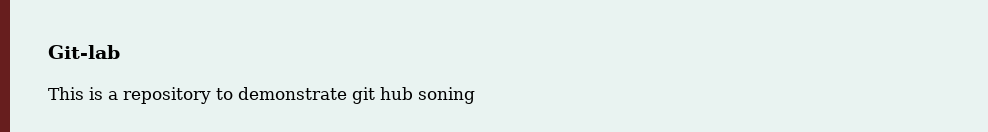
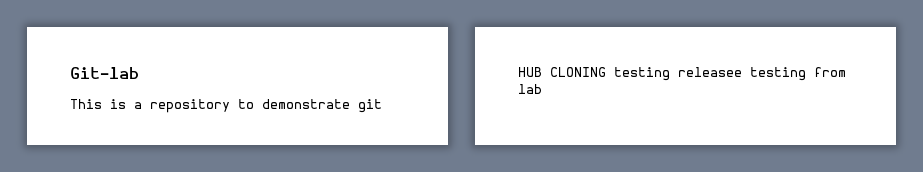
[380,87,475,104] hub soning -> [518,67,846,81] [518,84,542,94] HUB CLONING testing releasee testing from lab

